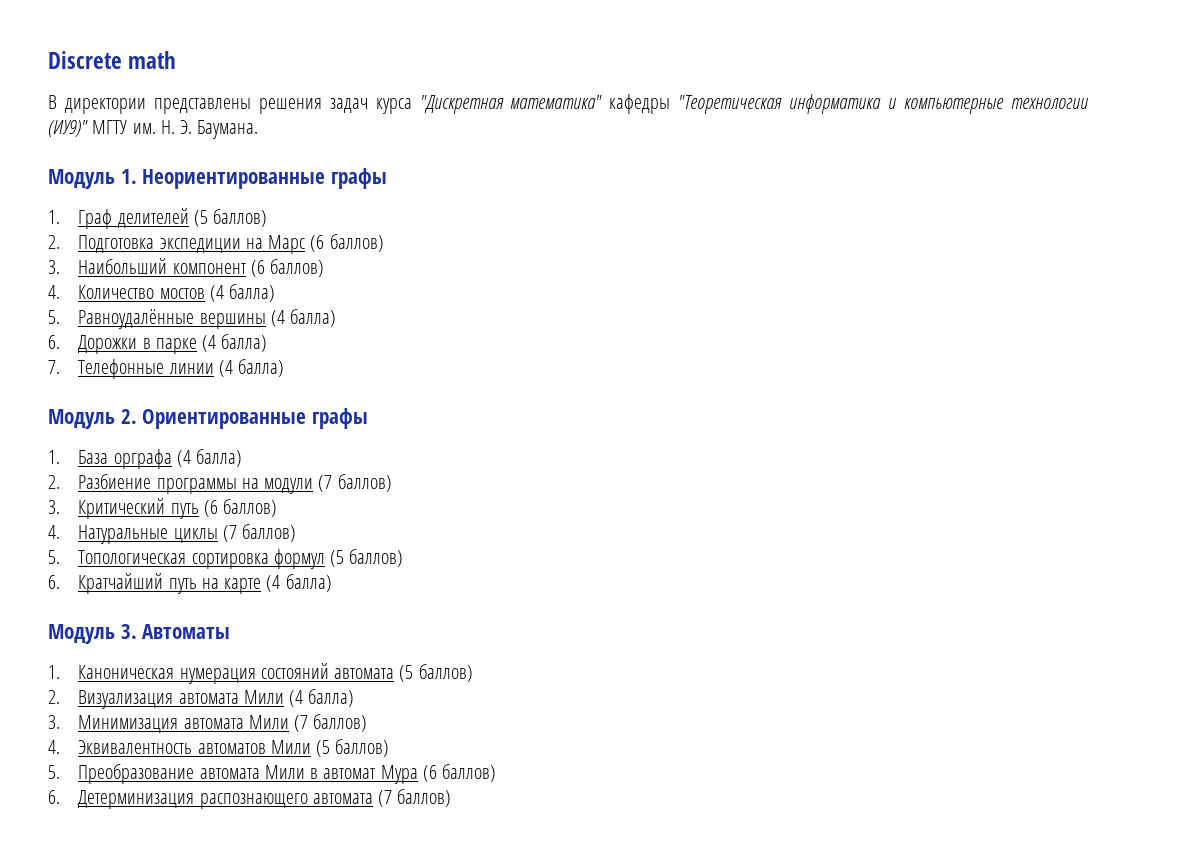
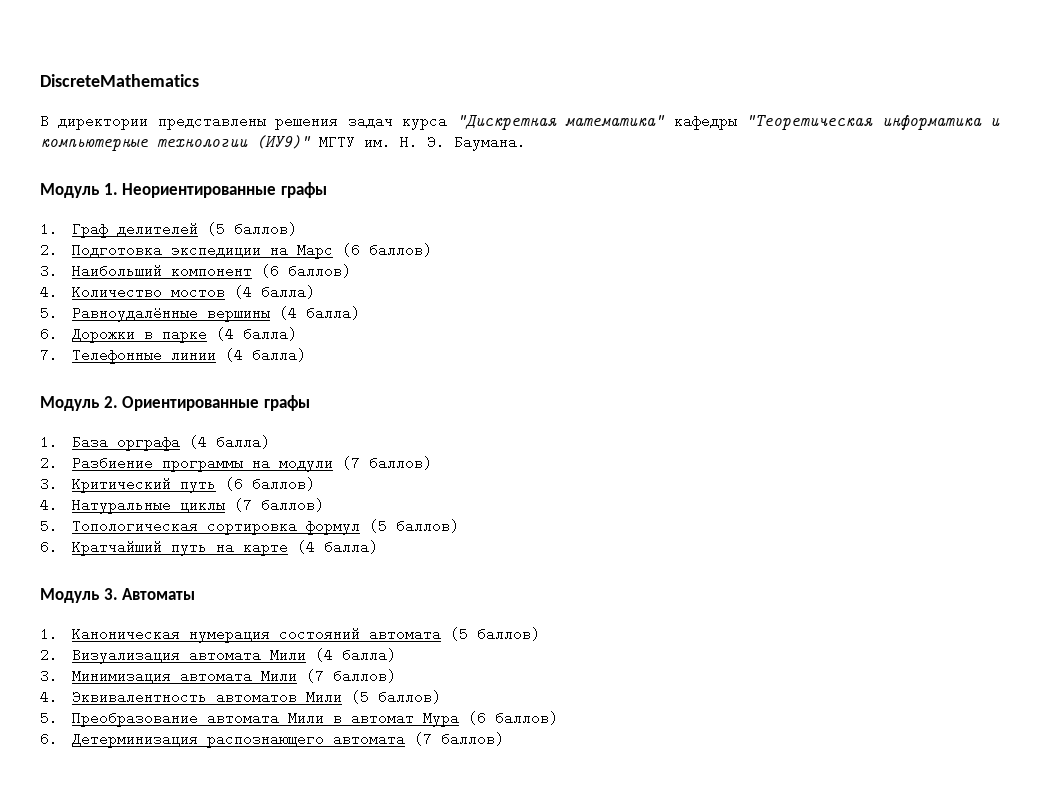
[48,51,177,69] Discrete math -> [40,74,199,87] DiscreteMathematics

